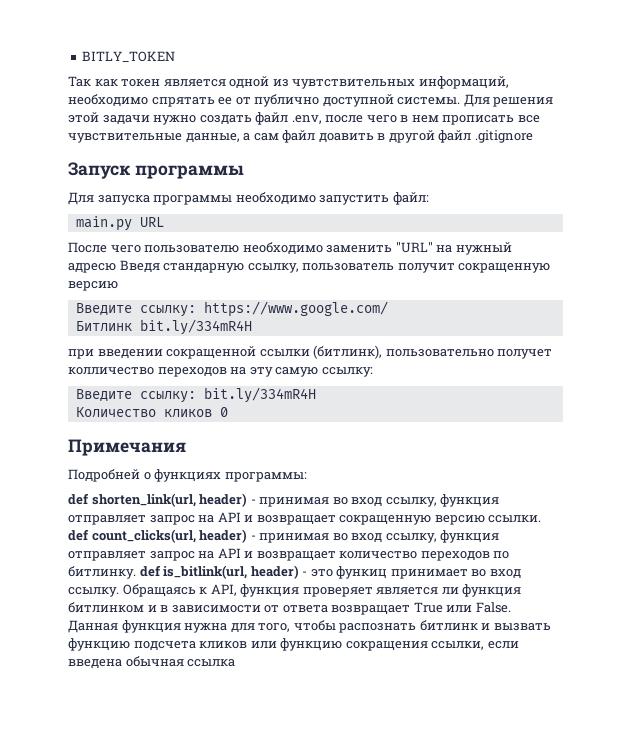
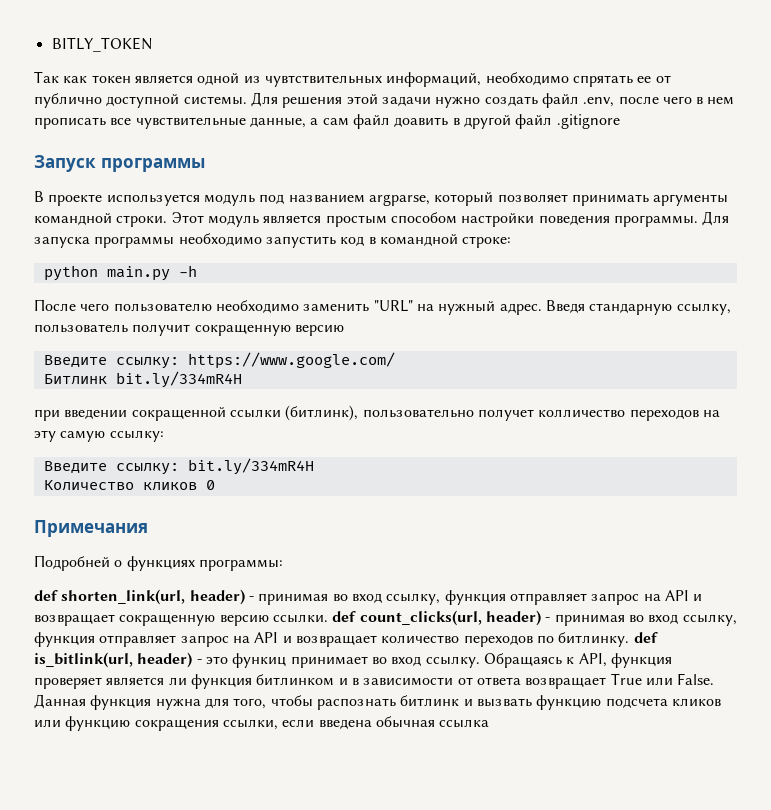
(244, 172) none -> [34,191,729,206] [34,212,698,227] В проекте используется модуль под названием argparse, который позволяет принимать аргументы командной строки. Этот модуль является простым способом настройки поведения программы.
[392,192,429,205] [75,216,164,231] файл: // main.py URL -> [340,234,512,248] [43,265,197,281] код в командной строке: // python main.py -h
[68,263,116,273] адресю -> [499,303,542,315] адрес.

